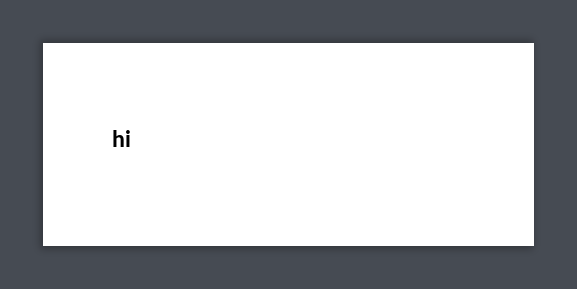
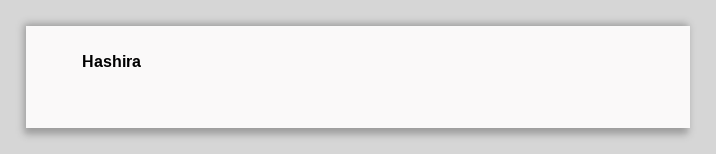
[112,130,131,147] hi -> [82,55,141,67] Hashira

